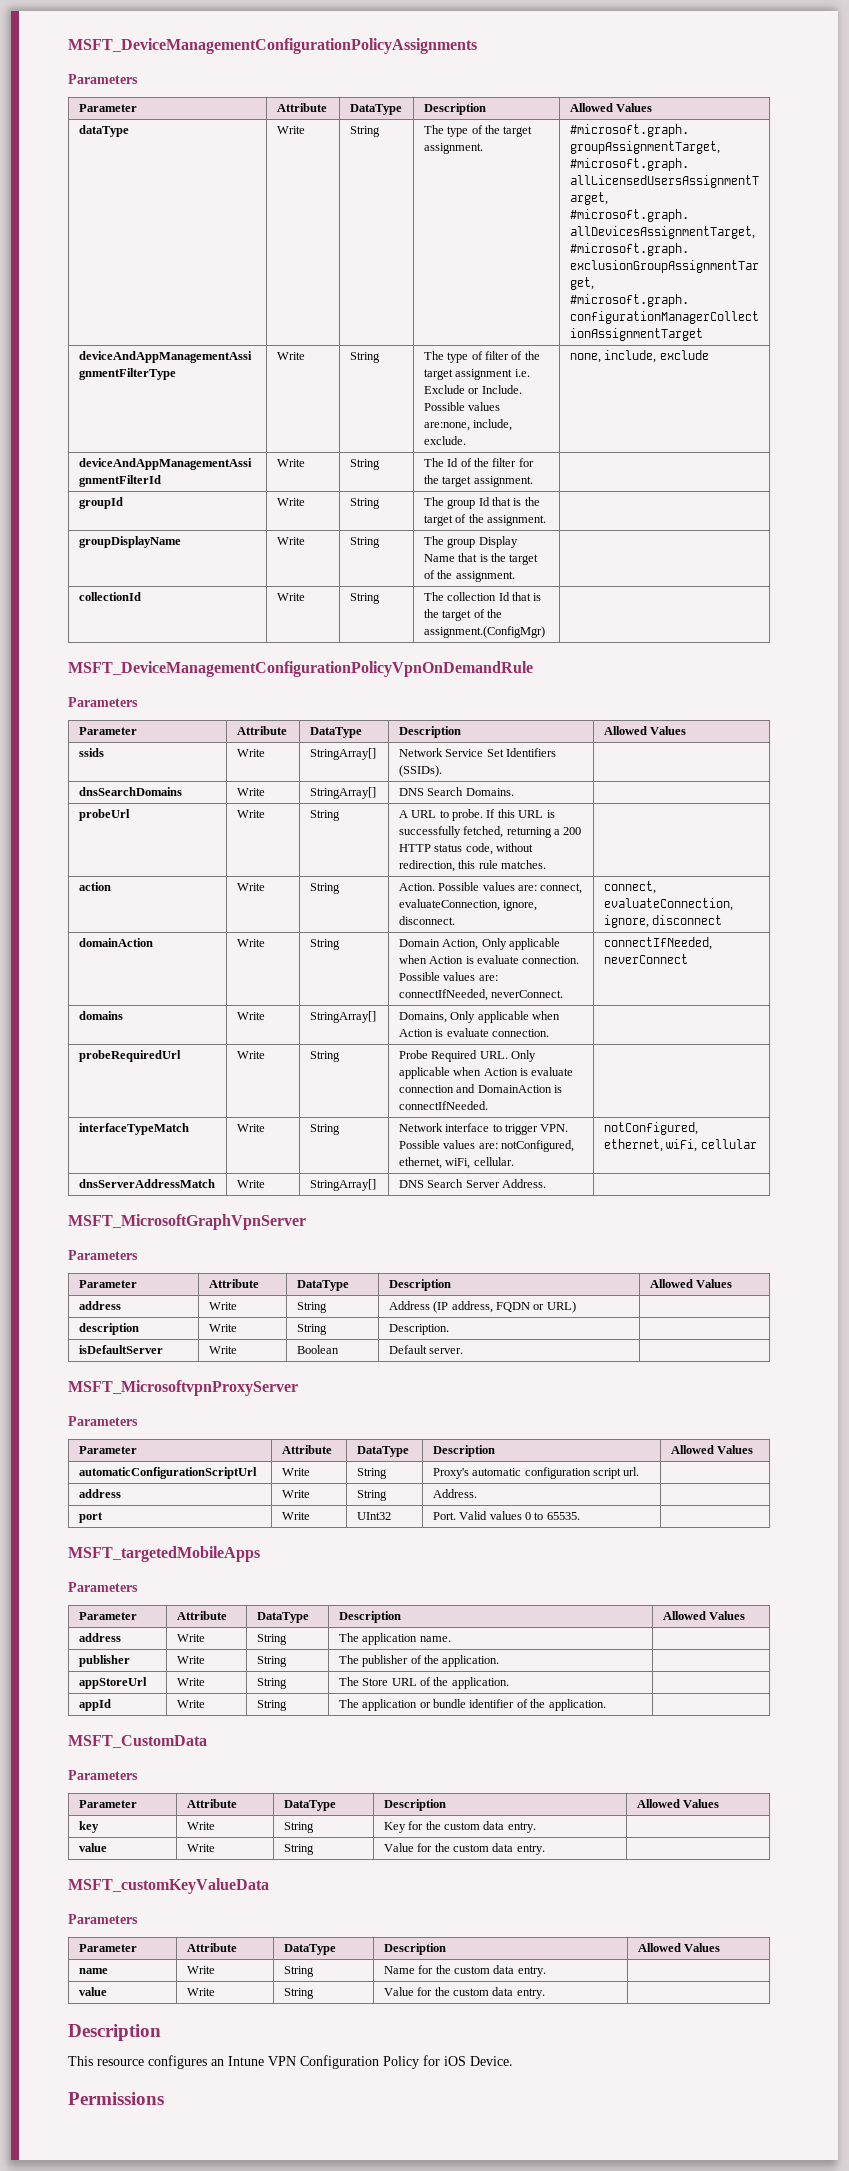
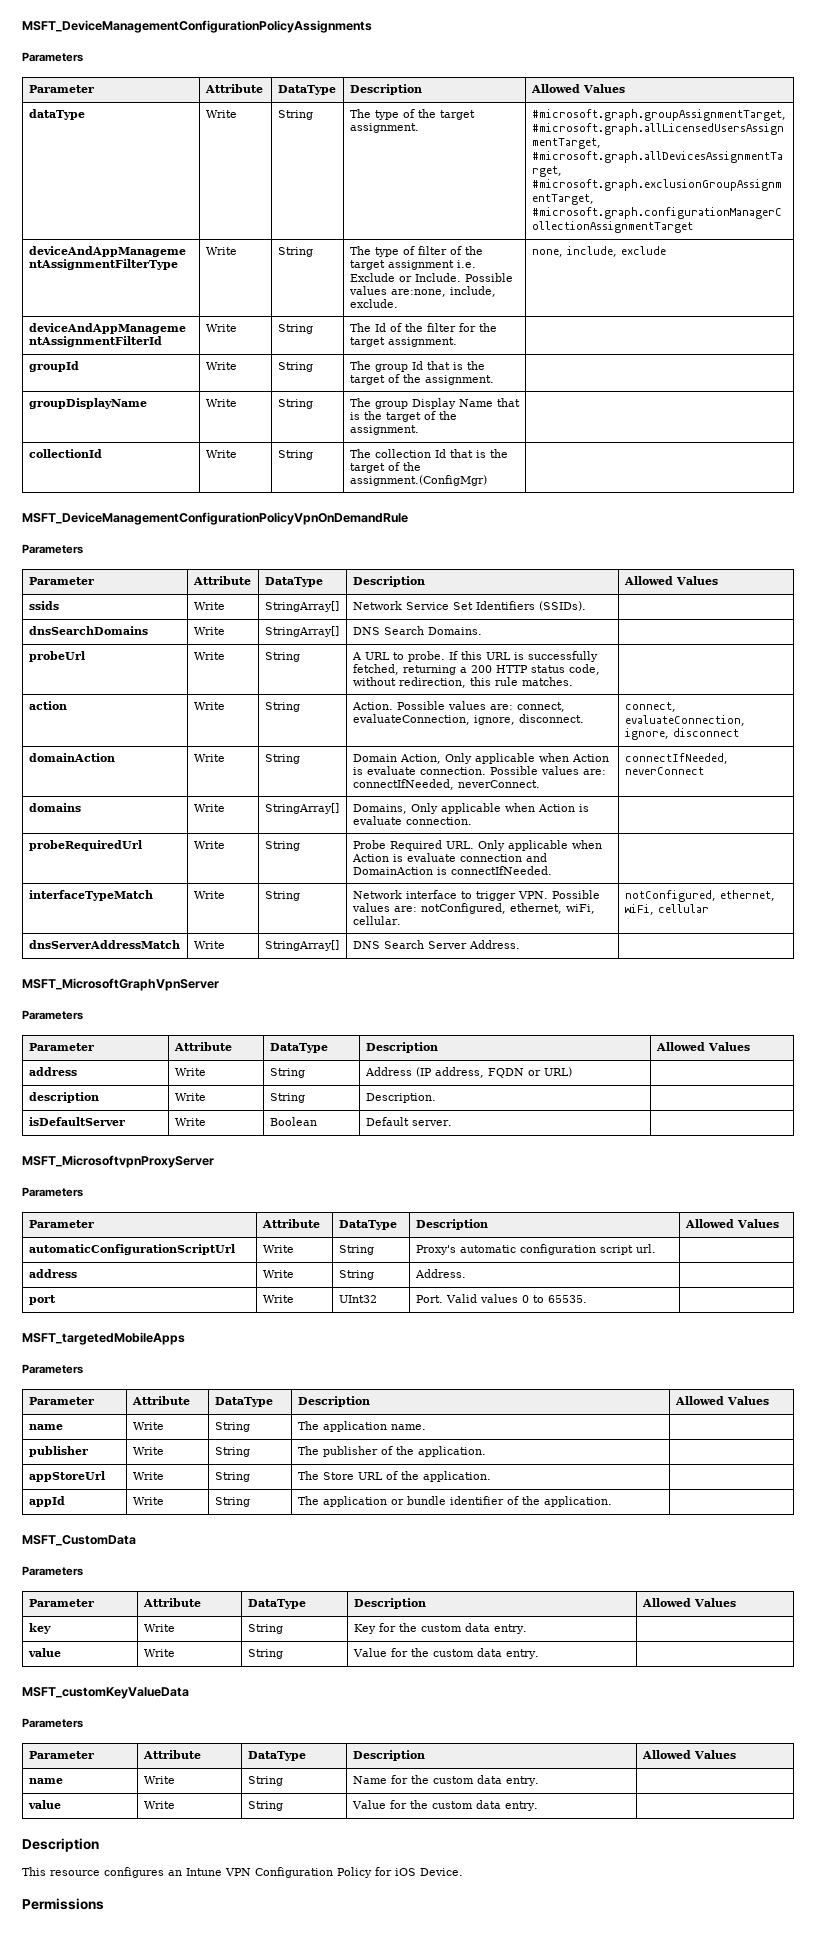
[78,1633,121,1642] address -> [28,1424,63,1430] name

